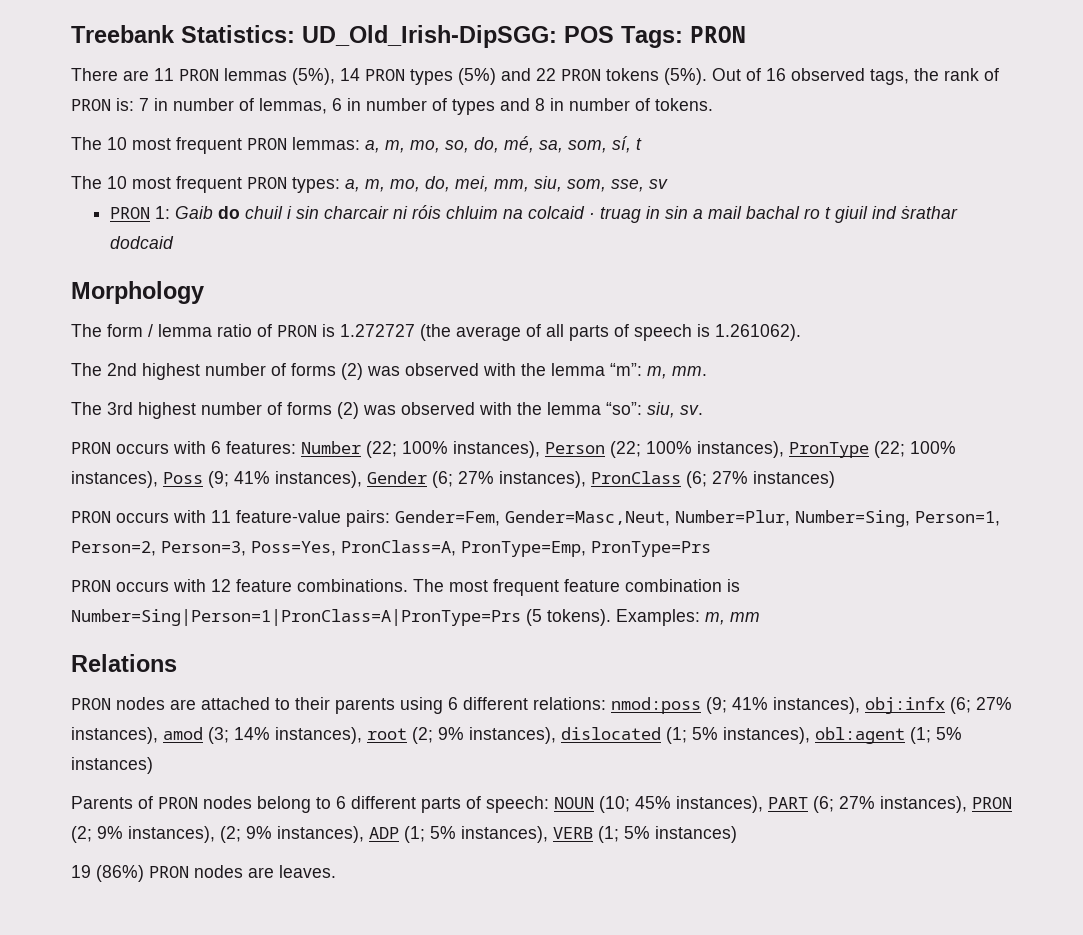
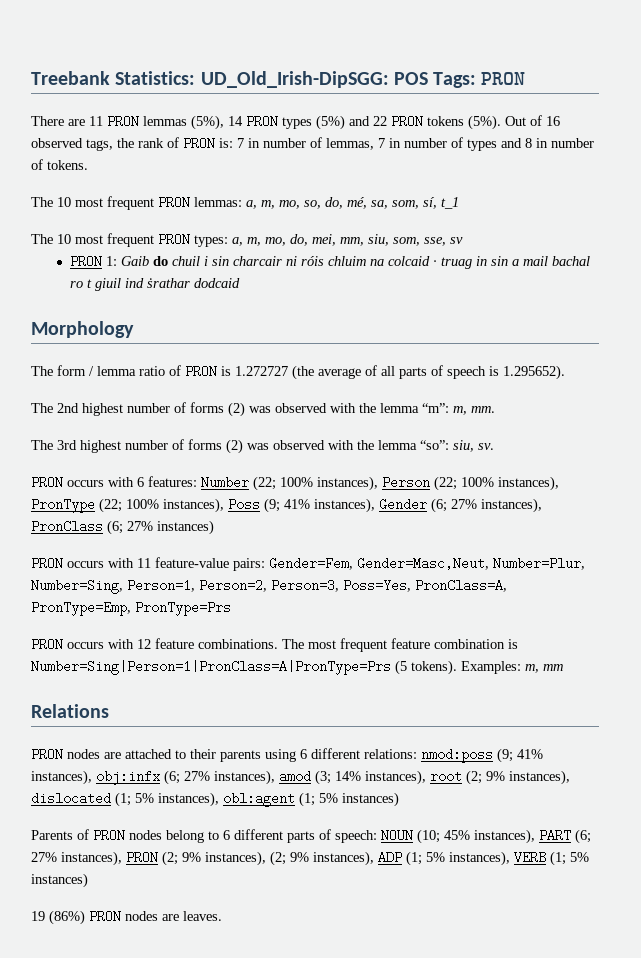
[332,98,342,111] 6 -> [378,138,385,148] 7
[636,138,642,150] t -> [441,197,459,209] t_1
[715,324,801,341] 1.261062). -> [503,365,565,380] 1.295652).

